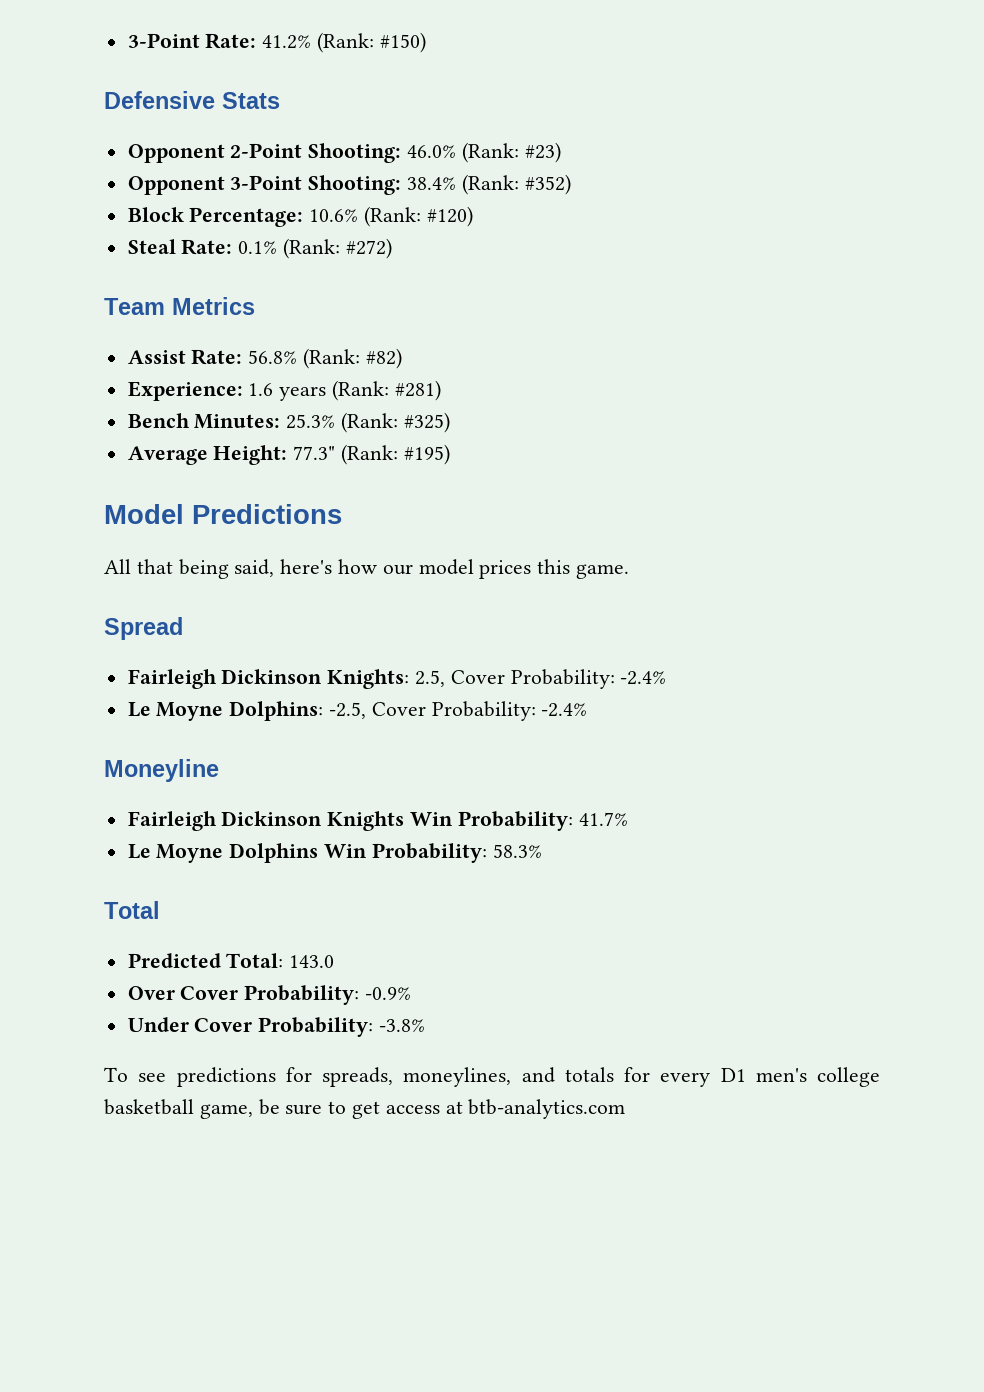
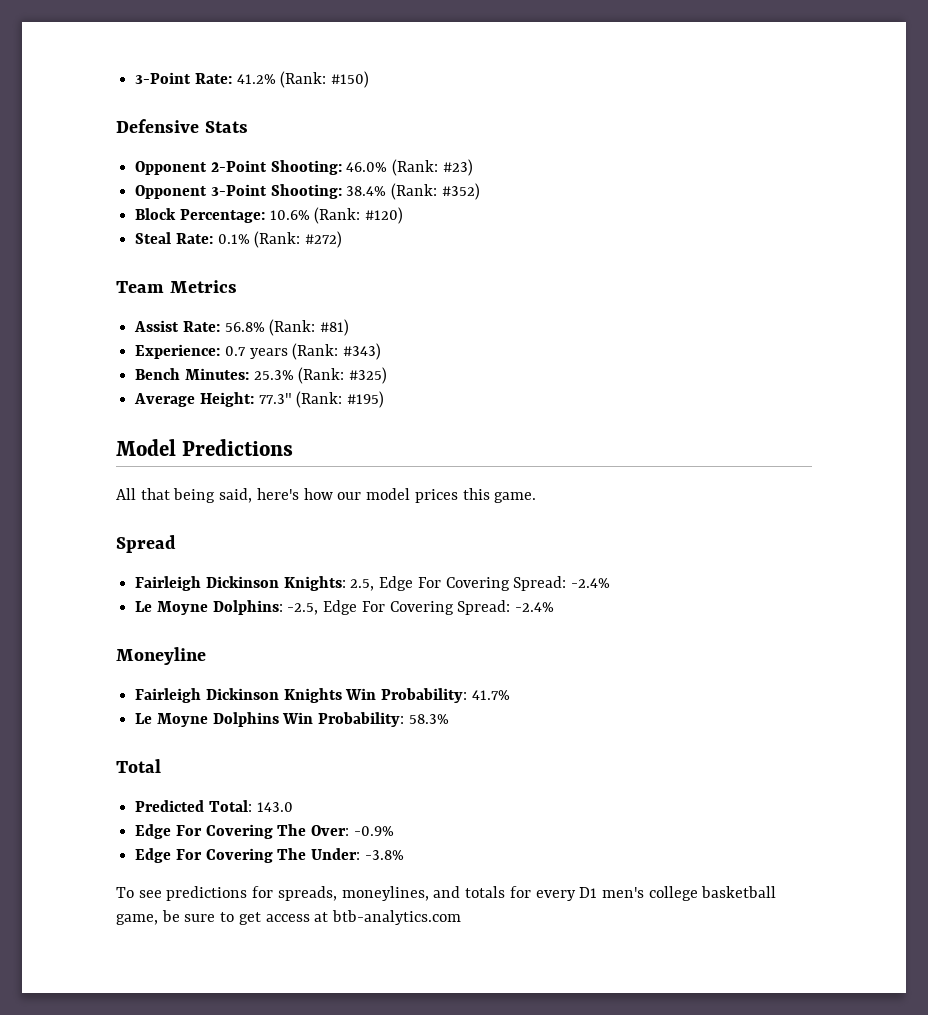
[365,348,402,369] #82) -> [320,319,350,336] #81)
[248,383,274,396] 1.6 -> [224,346,246,356] 0.7
[394,380,441,401] #281) -> [343,343,382,360] #343)
[450,669,615,689] Cover Probability: -> [379,576,567,591] Edge For Covering Spread:
[371,701,536,721] Cover Probability: -> [323,600,511,615] Edge For Covering Spread:
[127,985,412,1005] [127,1017,374,1037] Over Cover Probability: -0.9% // Under Cover Probability: -> [135,824,394,839] [135,848,361,863] Edge For Covering The Over: -0.9% // Edge For Covering The Under:

